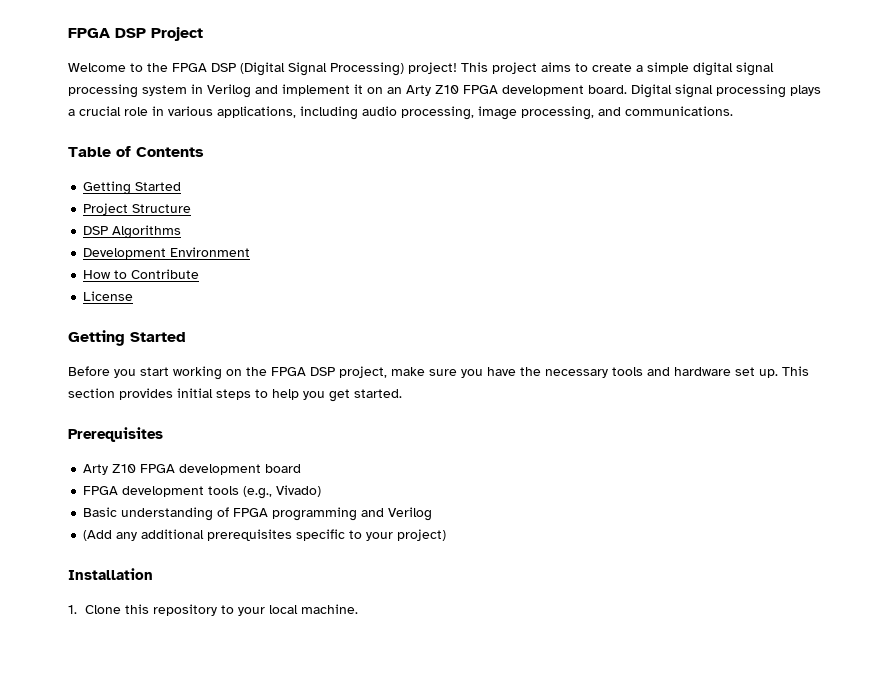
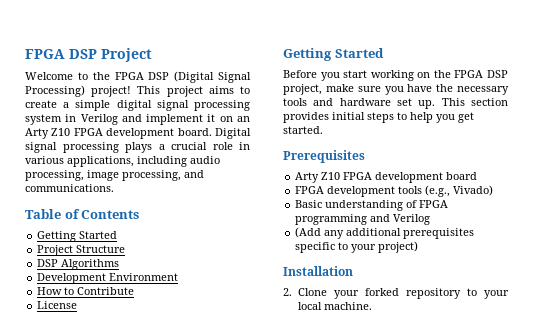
[68,604,149,614] 1. Clone this -> [283,288,399,299] 2. Clone your forked

